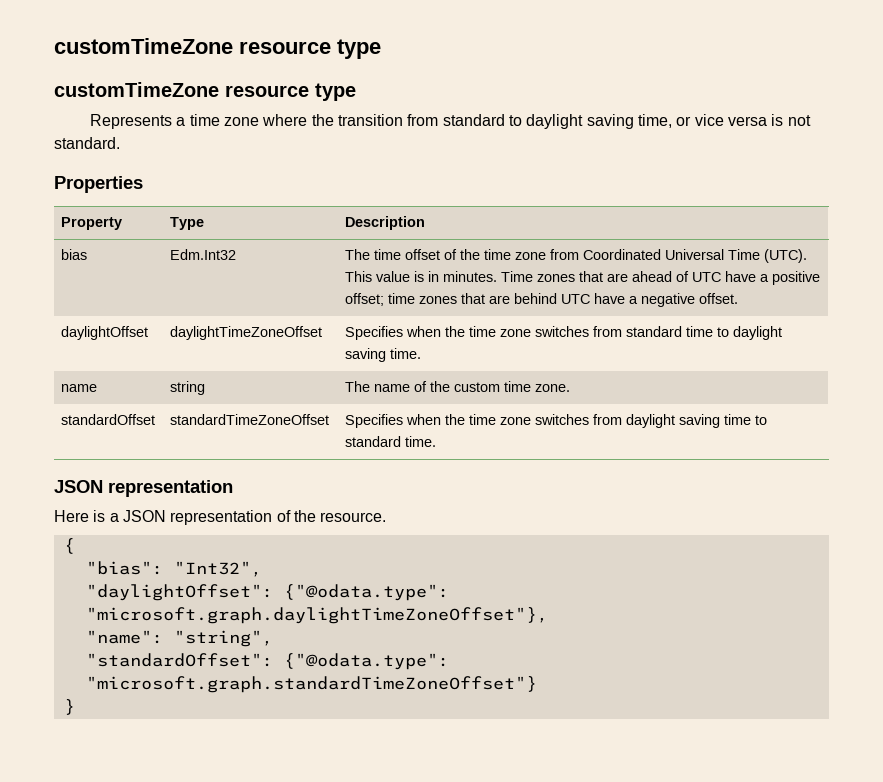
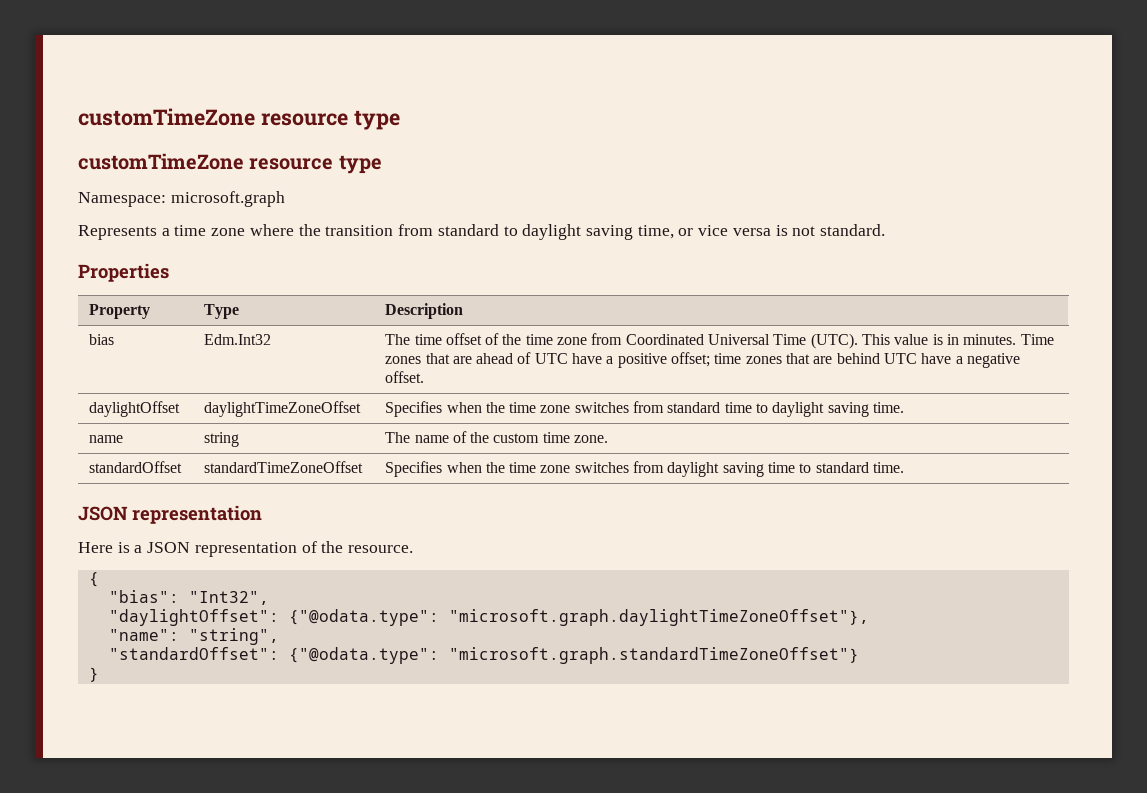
(356, 92) none -> [78,191,285,207] // Namespace: microsoft.graph

